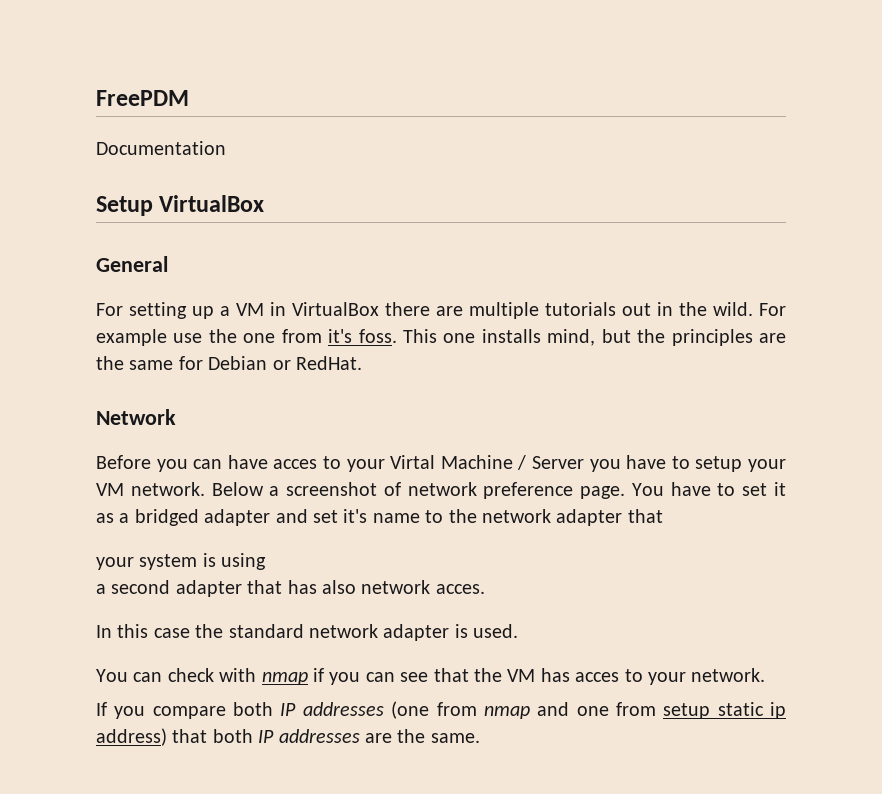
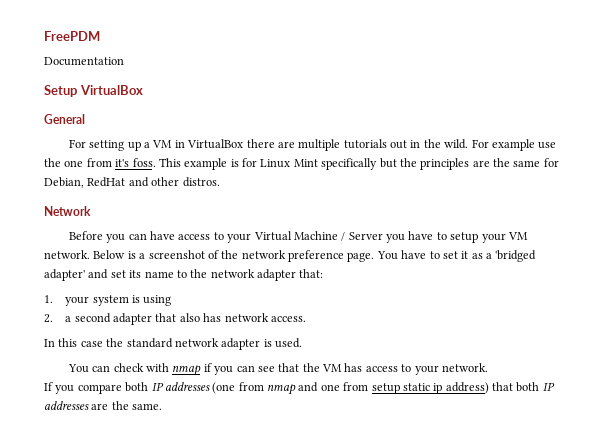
[443,329,596,346] one installs mind, -> [184,158,378,170] example is for Linux Mint specifically
[208,356,362,370] Debian or RedHat. -> [44,177,220,188] Debian, RedHat and other distros.
[273,455,436,472] acces to your Virtal -> [178,231,292,243] access to your Virtual
(264, 489) none -> [127,251,136,259] is
(401, 489) none -> [221,250,239,259] the
[134,509,271,526] bridged adapter -> [495,250,537,262] [44,269,85,281] 'bridged adapter'
[343,509,368,523] it's -> [129,270,142,278] its
[627,509,663,523] that // -> [299,269,324,278] [44,295,53,303] that: // 1.
(267, 561) none -> [44,314,53,323] 2.
[287,580,485,594] has also network acces. -> [179,313,306,322] also has network access.
[575,672,620,682] acces -> [365,366,398,372] access

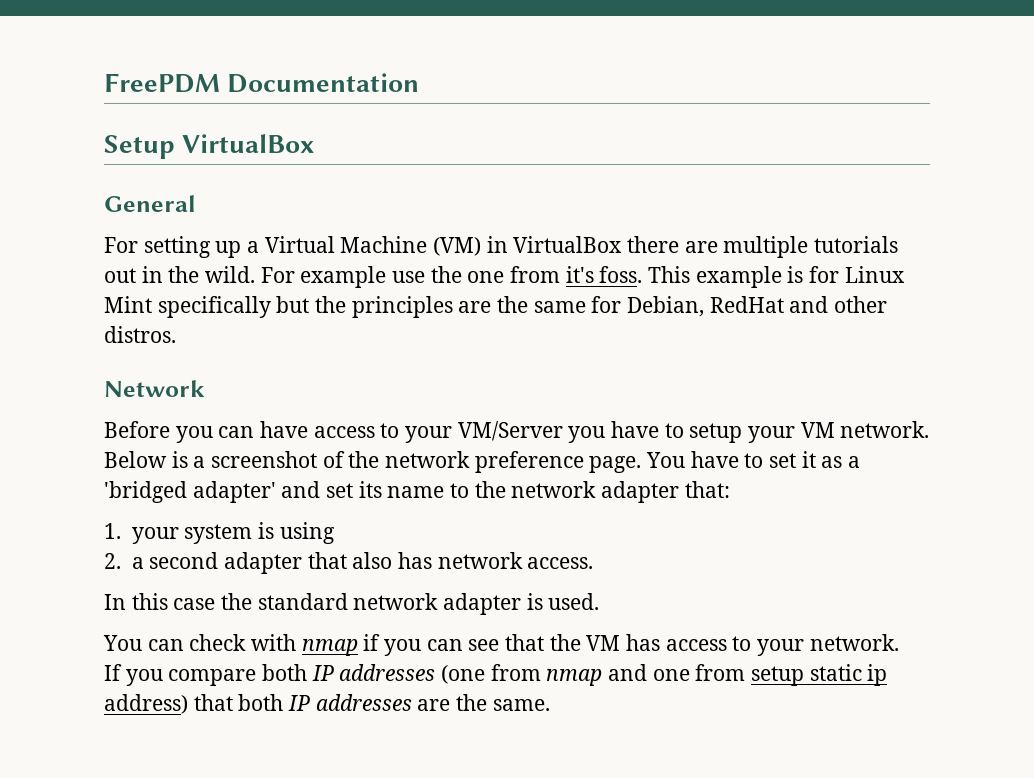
(100, 36) // -> (220, 83) none
[152,140,173,148] VM -> [264,236,482,256] Virtual Machine (VM)
[253,231,383,241] Virtual Machine / Server -> [457,421,563,441] VM/Server

